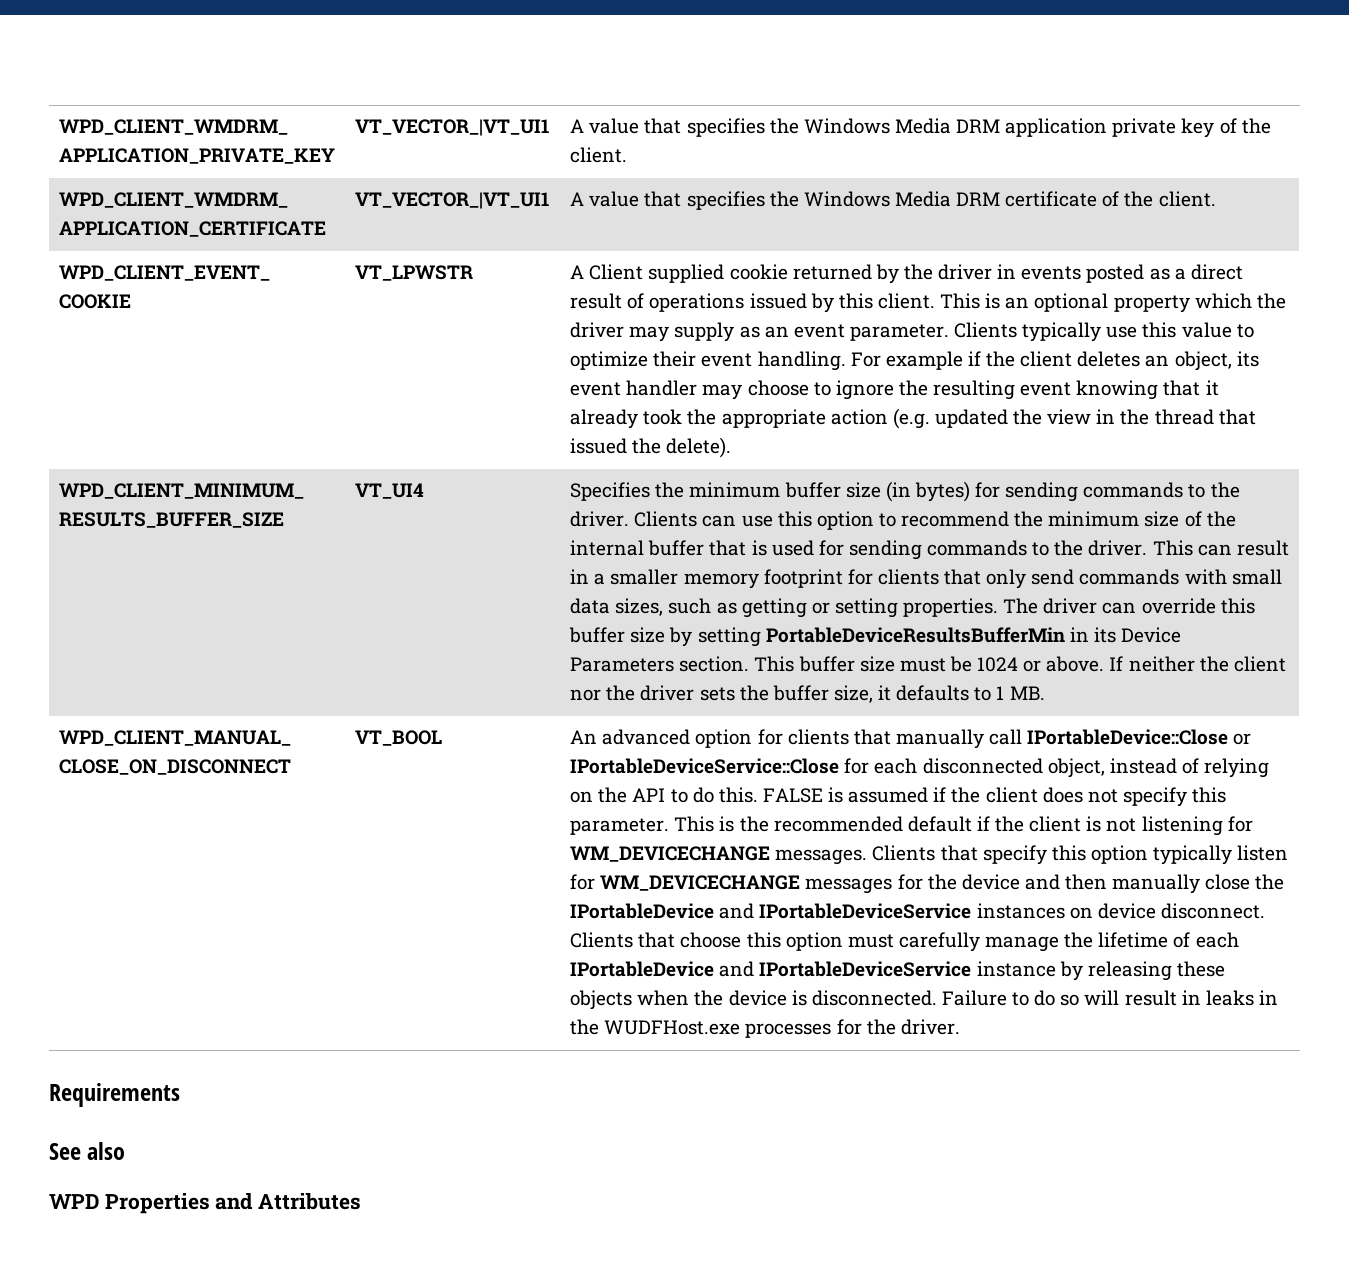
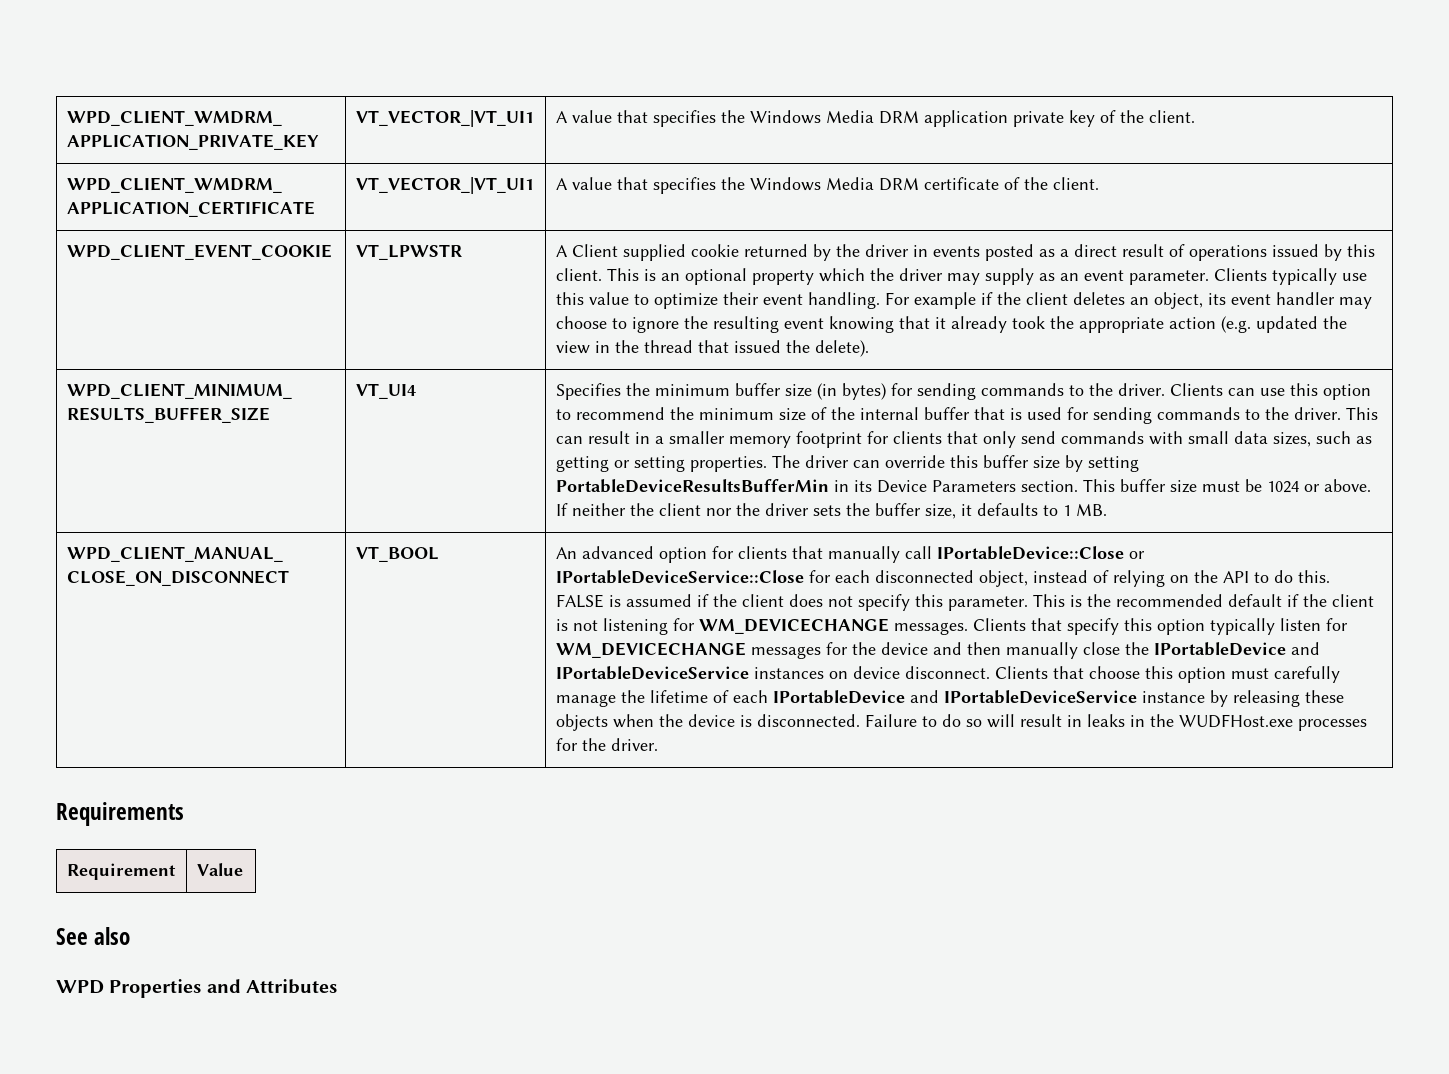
(180, 1095) none -> [66,863,176,880] [196,863,243,876] // Requirement | Value

